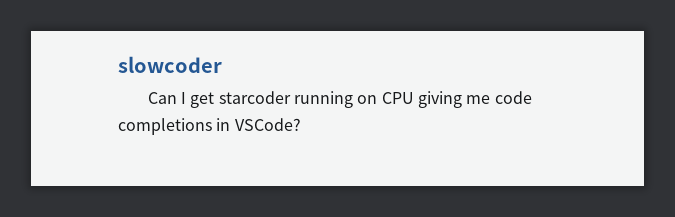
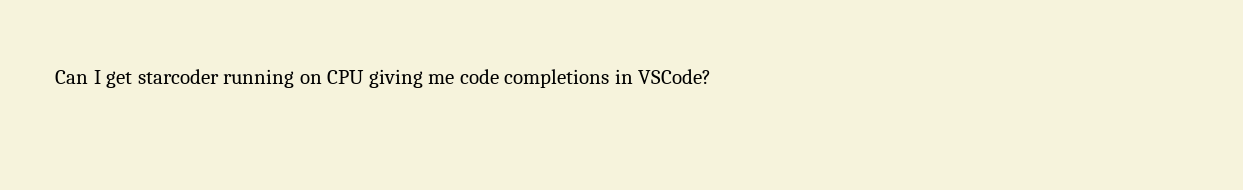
[118,56,222,73] slowcoder // -> (55, 77) none

